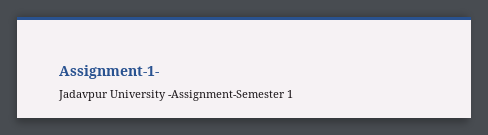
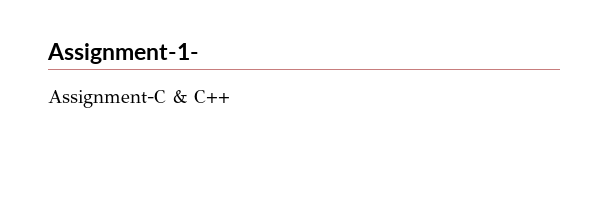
[58,90,293,101] Jadavpur University -Assignment-Semester 1 -> [48,90,230,108] Assignment-C & C++

